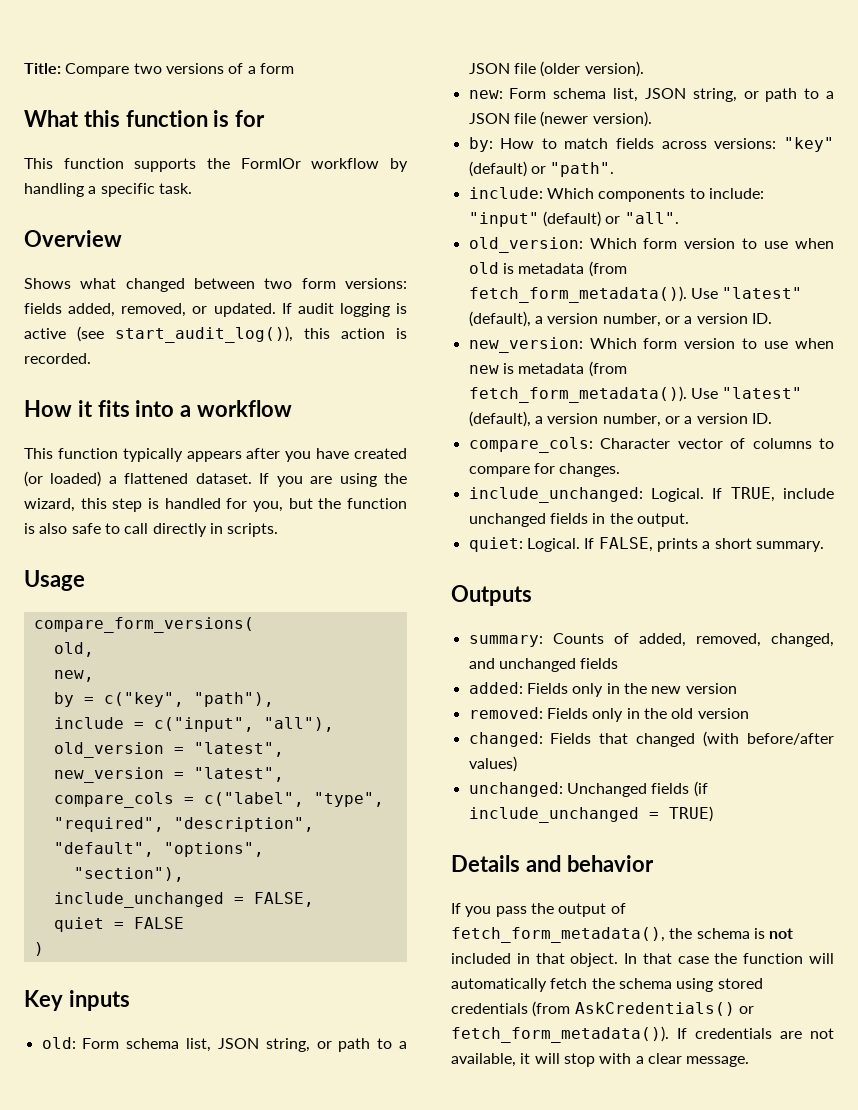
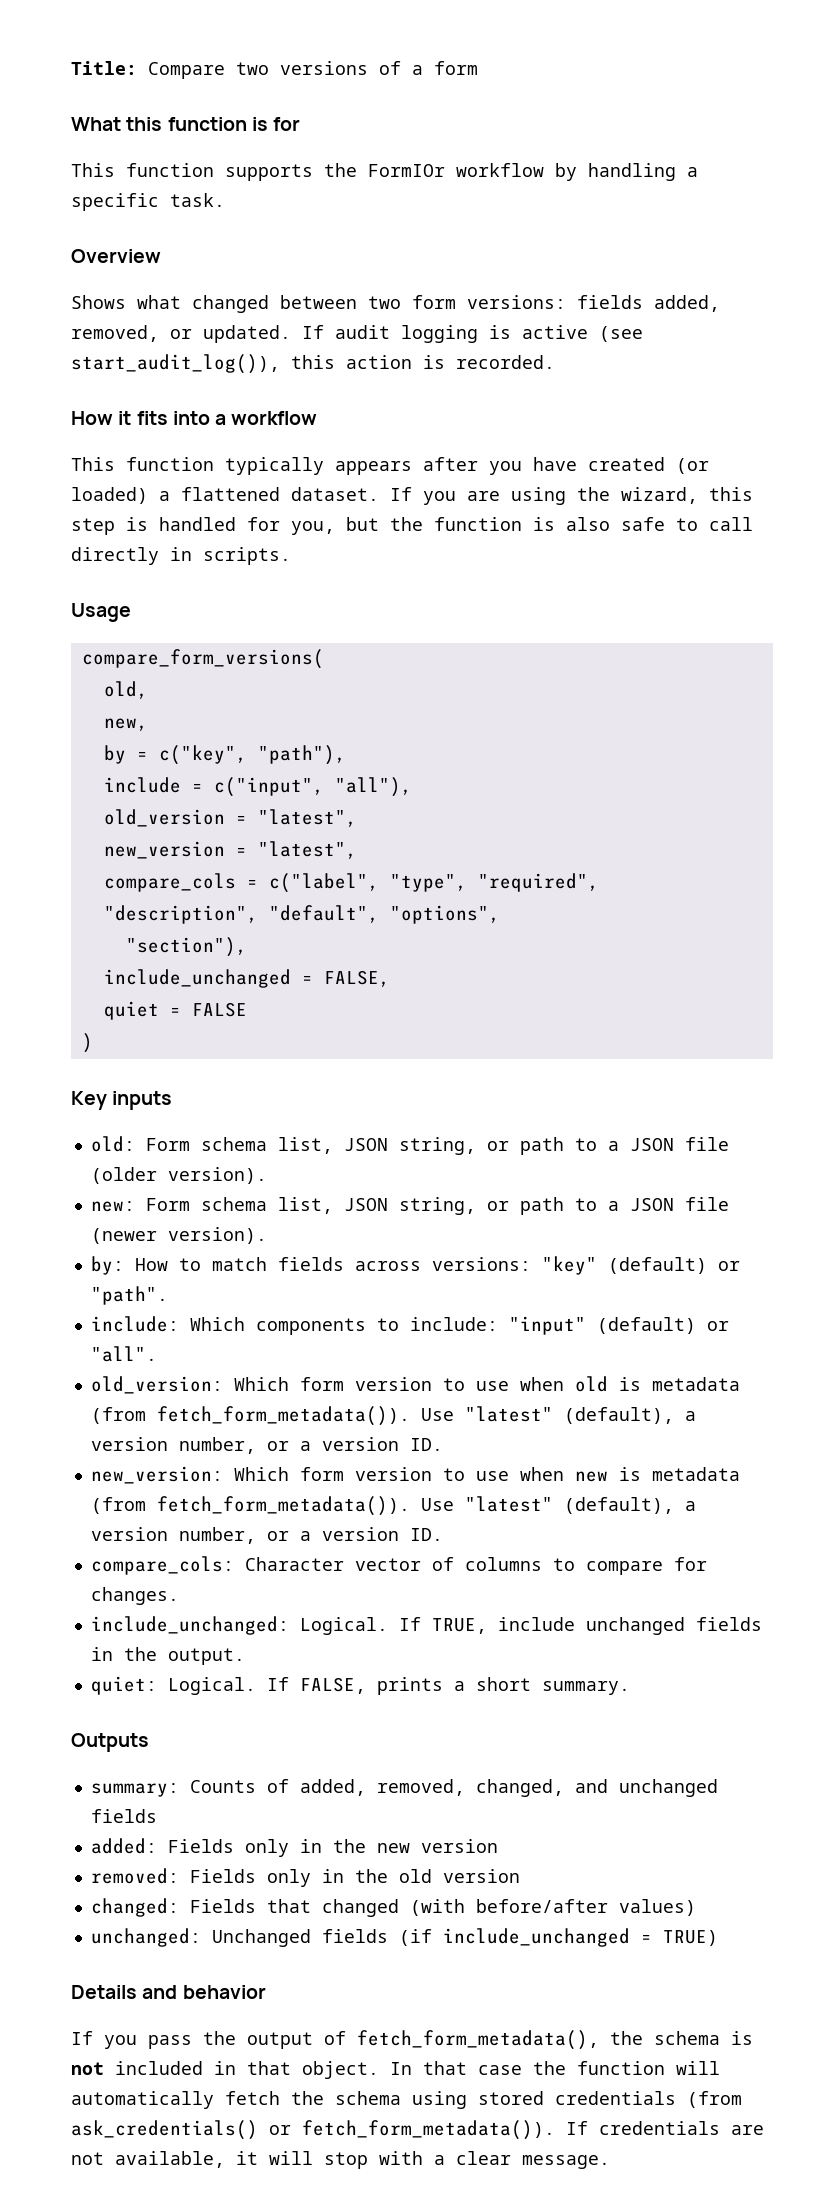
[574,1002,735,1016] AskCredentials() -> [71,2120,258,2140] ask_credentials()

